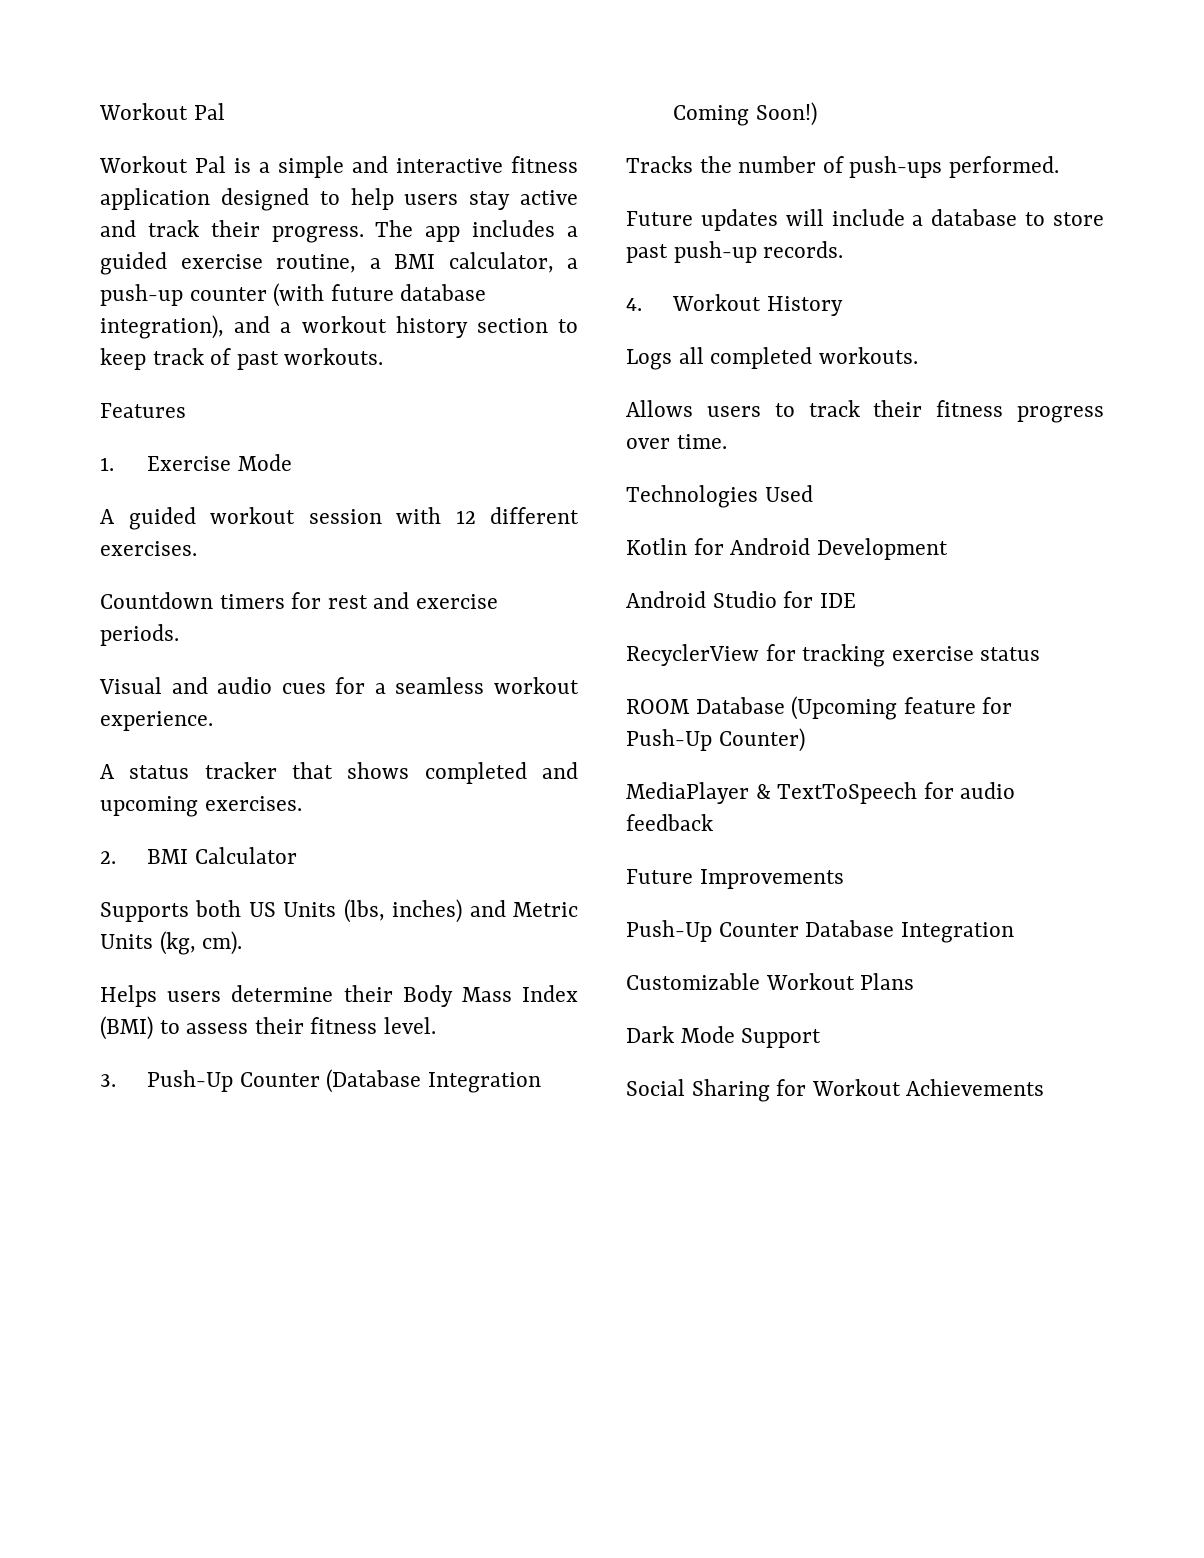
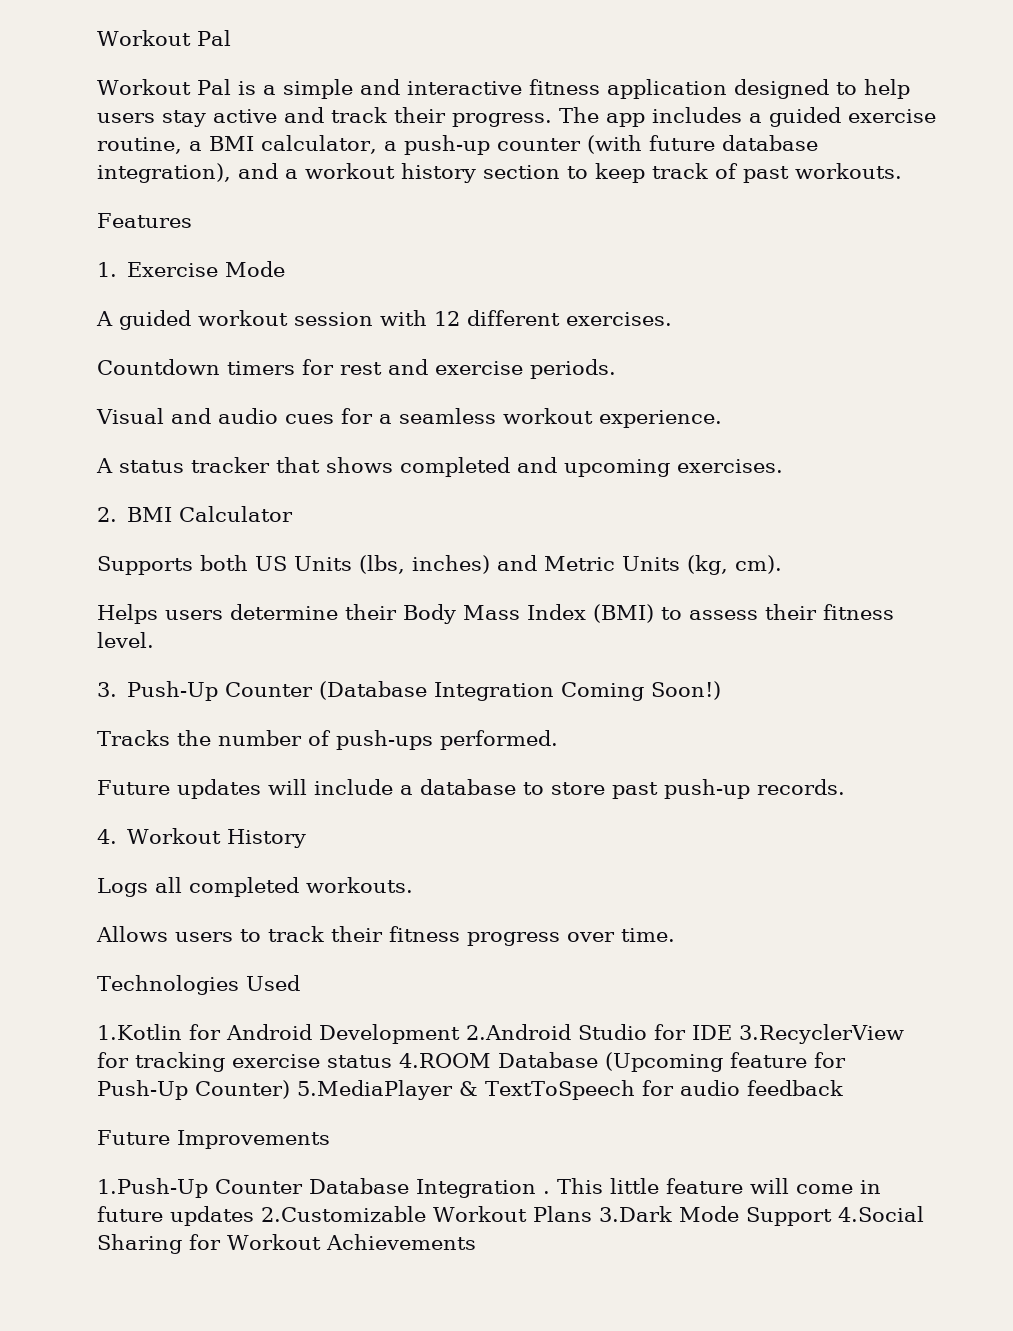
[626,538,687,555] Kotlin -> [97,1024,182,1040] 1.Kotlin
[626,591,706,608] // Android -> [466,1024,571,1040] 2.Android
[626,644,759,666] // RecyclerView -> [739,1024,904,1044] 3.RecyclerView
[626,699,690,714] // ROOM -> [399,1053,491,1068] 4.ROOM
[626,782,749,804] // MediaPlayer -> [297,1080,453,1100] 5.MediaPlayer
[626,920,712,942] Push-Up -> [97,1178,208,1198] 1.Push-Up
[626,973,760,990] // Customizable -> [543,1178,881,1194] [97,1206,426,1226] . This little feature will come in future updates 2.Customizable
[626,1026,674,1043] // Dark -> [598,1206,672,1222] 3.Dark
[626,1079,685,1096] // Social -> [837,1206,924,1222] 4.Social

